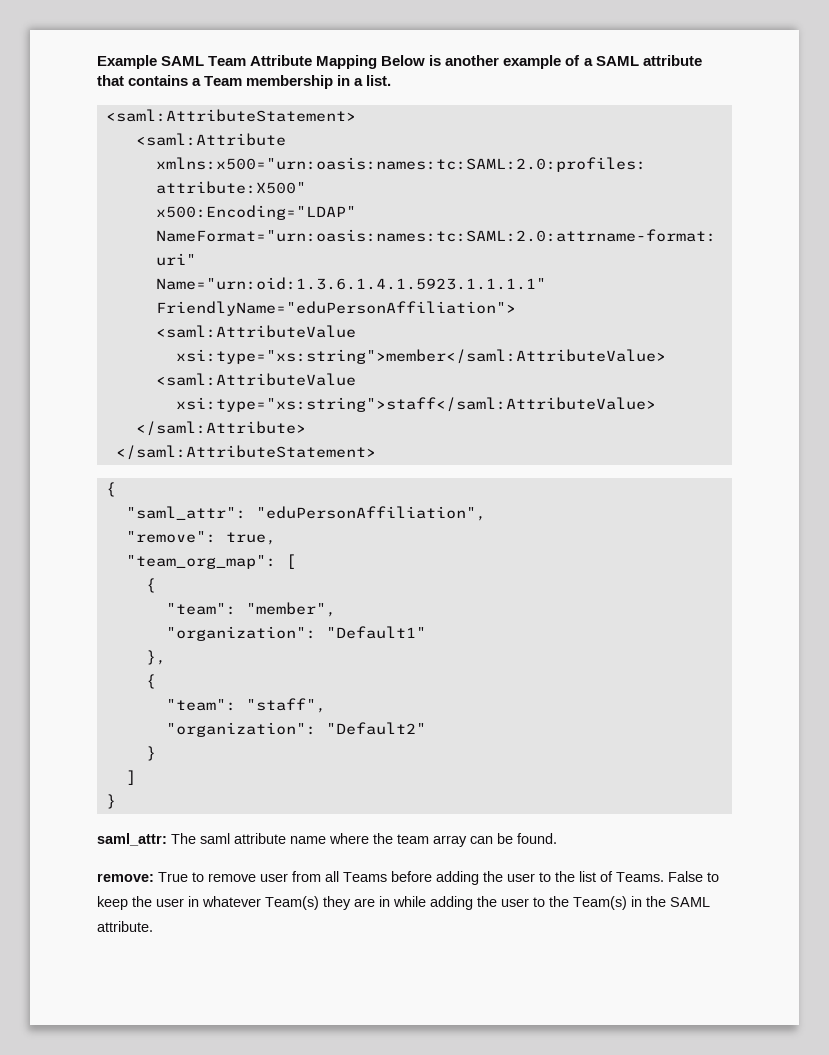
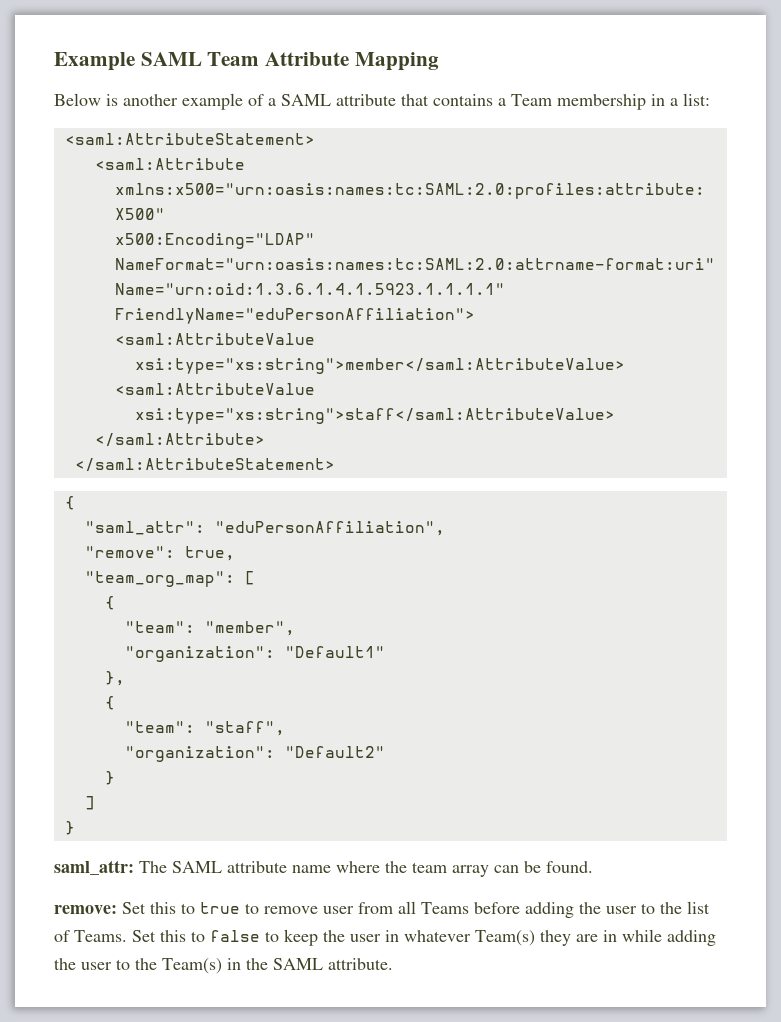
(378, 62) none -> (439, 61) //
[366,75,392,86] list. -> [683,93,710,106] list:
[200,833,230,844] saml -> [172,861,222,873] SAML
[158,872,188,882] True -> [122,902,240,914] Set this to true
[668,871,703,882] False -> [132,930,260,942] Set this to false

